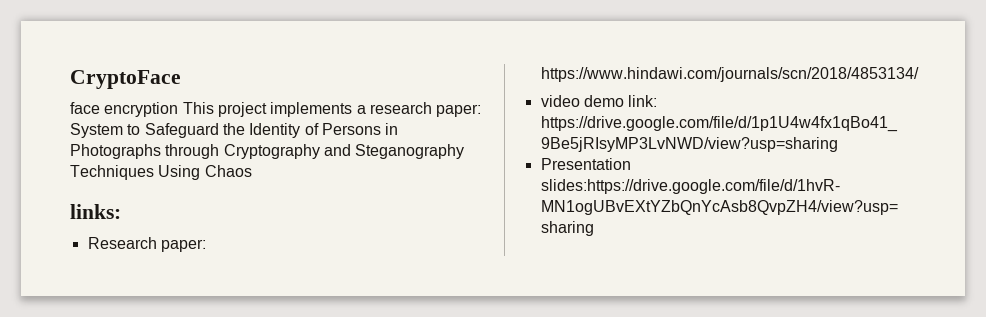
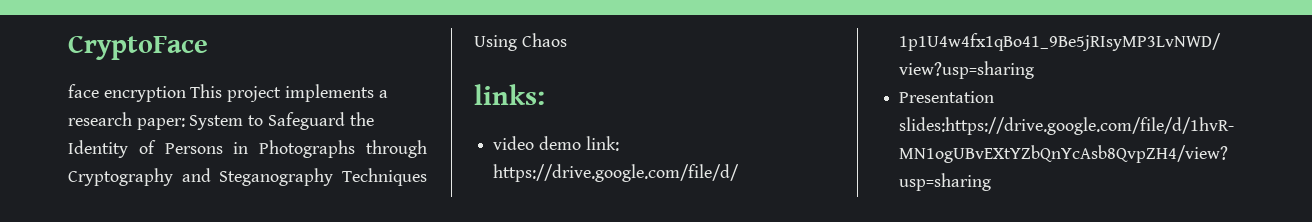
[87,237,206,252] [540,67,919,82] // Research paper: https://www.hindawi.com/journals/scn/2018/4853134/ -> (545, 94) none

